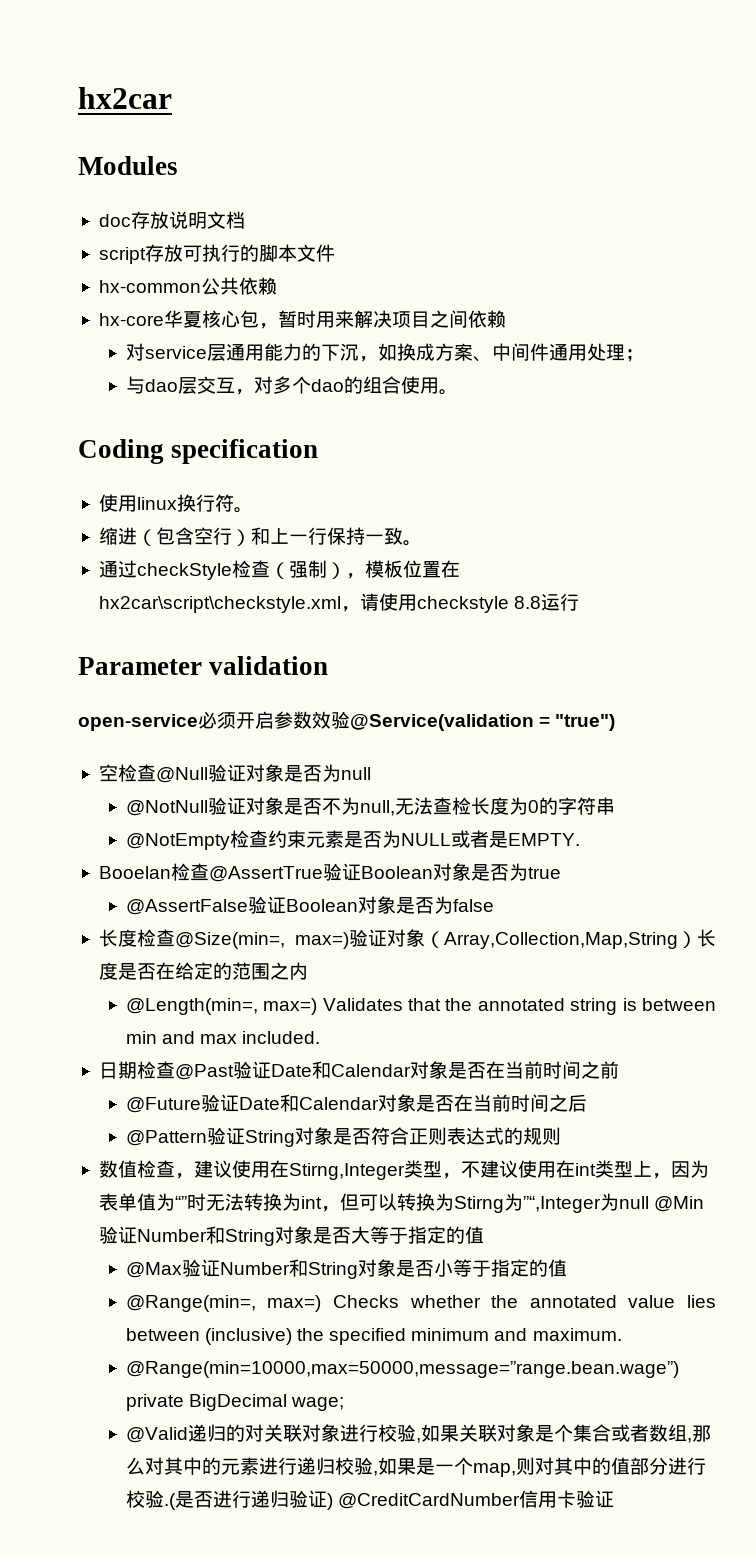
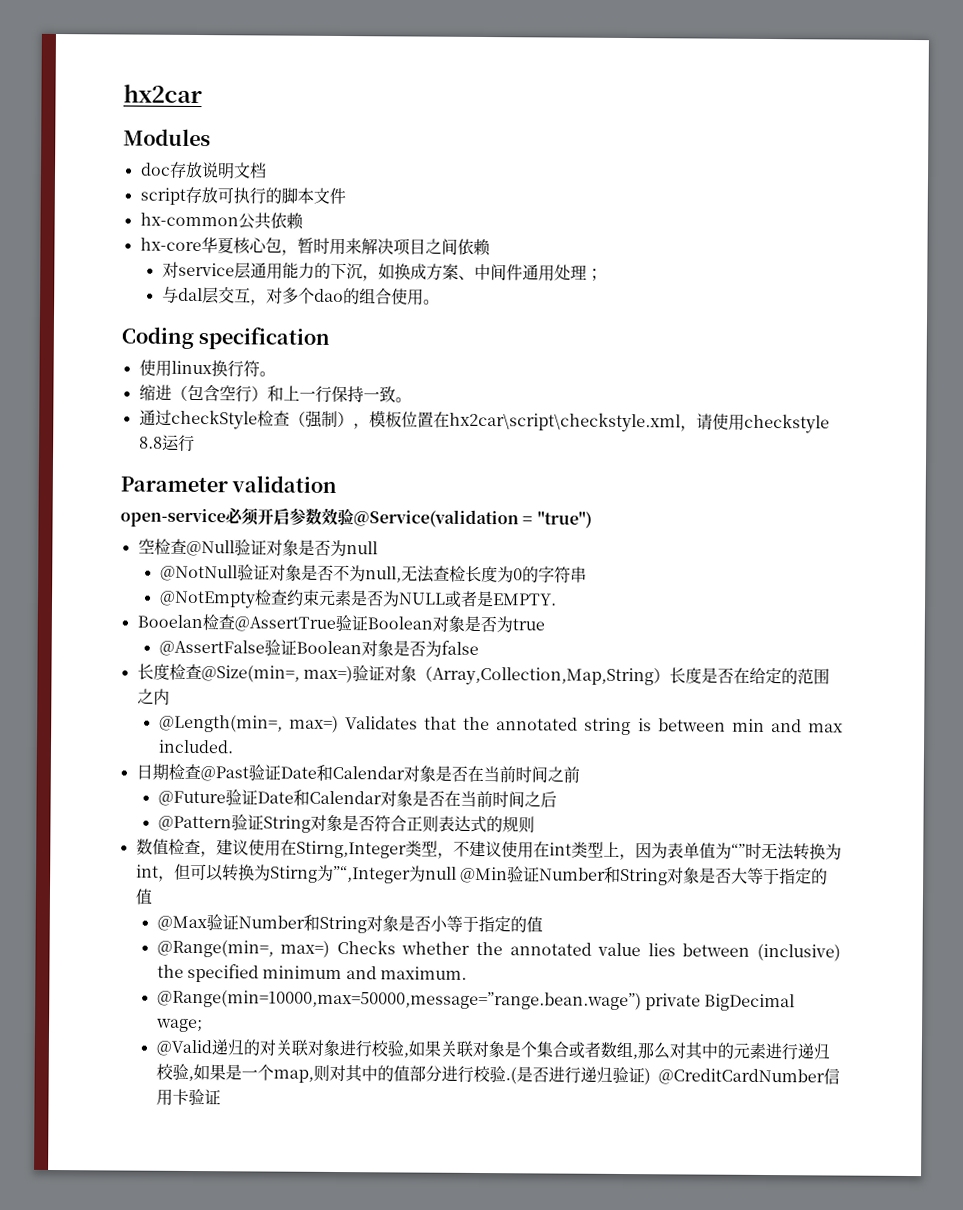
[144,379,178,392] dao -> [177,287,203,302] dal

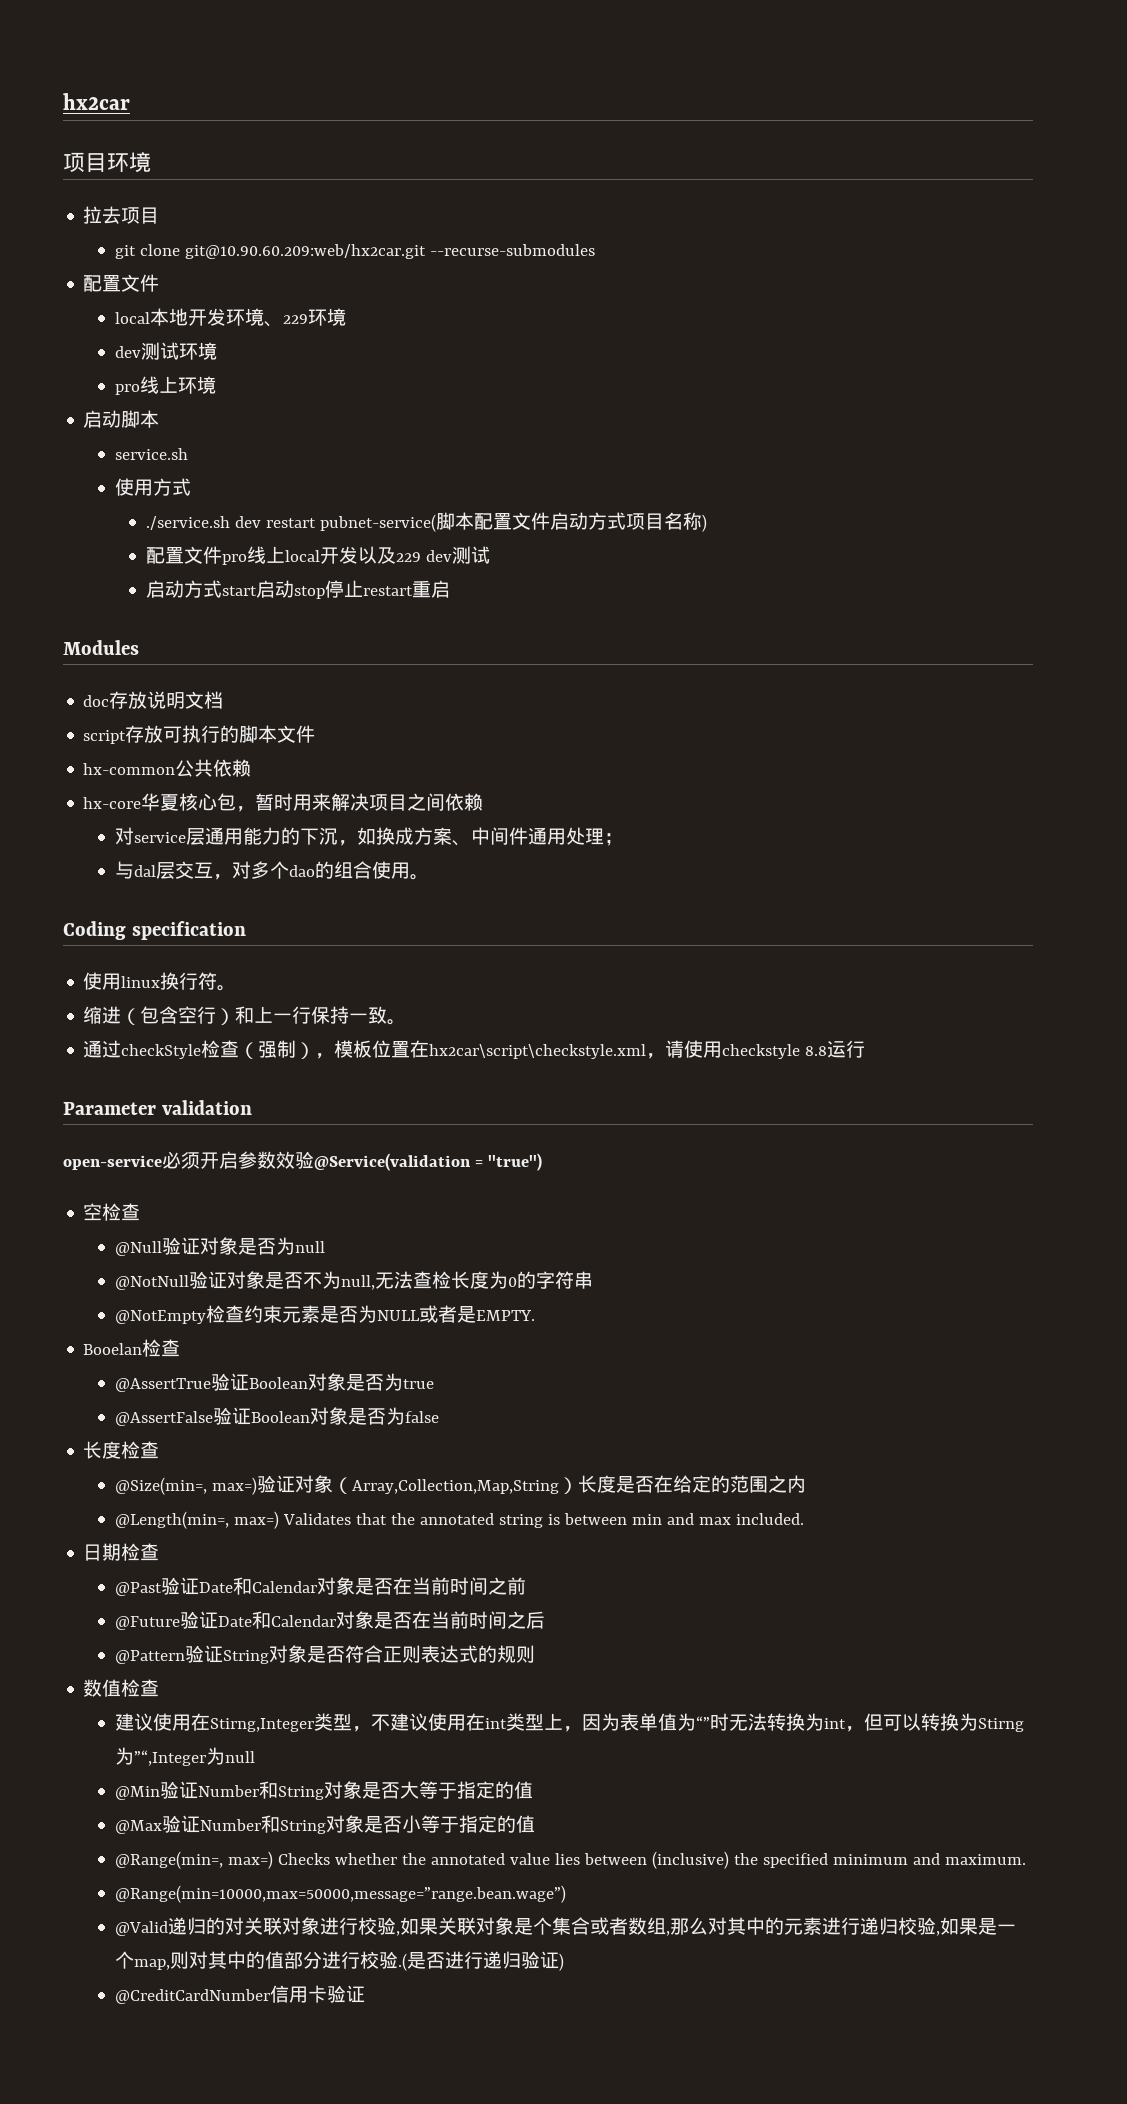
(203, 94) none -> [63,152,151,173] [83,206,160,224] [114,244,595,259] [83,274,160,292] [114,308,346,327] [114,342,217,360] [114,376,216,395] [83,410,160,428] [114,448,188,460] [114,478,191,496] [146,512,708,532] [146,546,491,565] [146,580,451,599] // 项目环境 // 拉去项目 // git clone git@10.90.60.209:web/hx2car.git --recurse-submodules // 配置文件 // local本地开发环境、229环境 // dev测试环境 // pro线上环境 // 启动脚本 // service.sh // 使用方式 // ./service.sh dev restart pubnet-service(脚本配置文件启动方式项目名称) // 配置文件pro线上local开发以及229 dev测试 // 启动方式start启动stop停止restart重启
(187, 546) none -> (141, 1212) //
(235, 622) none -> (181, 1348) //
(202, 671) none -> (160, 1450) //
(201, 771) none -> (160, 1552) //
[199,851,217,858] ， -> (160, 1688) //
(457, 873) none -> (255, 1757) //
[645,993,796,1012] [155,1018,203,1033] private BigDecimal wage; -> (566, 1894) none
(651, 1077) none -> (564, 1962) //

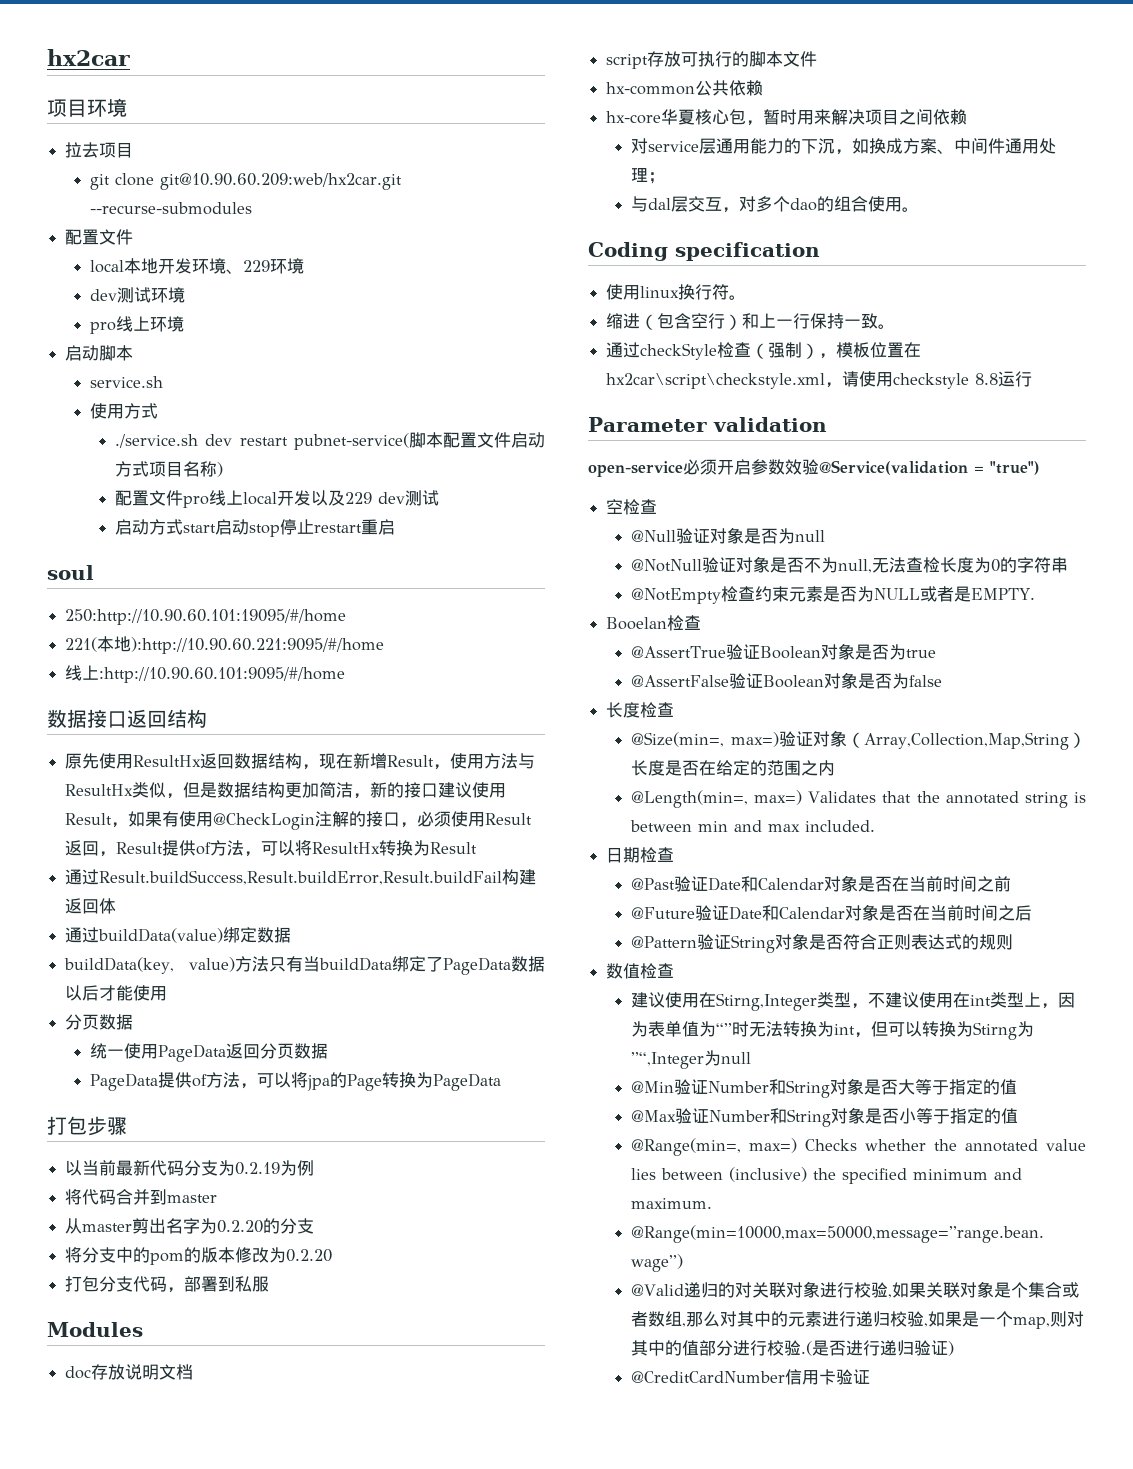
(451, 589) none -> [47,565,94,580] [65,609,347,625] [65,636,385,654] [65,665,346,683] [47,709,207,728] [65,753,536,770] [65,782,507,799] [65,811,533,830] [65,840,478,857] [65,869,537,885] [65,898,117,914] [65,927,292,943] [64,956,545,975] [65,985,168,1001] [65,1014,134,1030] [90,1043,329,1062] [90,1072,502,1091] [47,1116,127,1136] [65,1160,315,1176] [65,1189,218,1205] [65,1218,315,1234] [65,1247,333,1265] [65,1276,270,1293] // soul // 250:http://10.90.60.101:19095/#/home // 221(本地):http://10.90.60.221:9095/#/home // 线上:http://10.90.60.101:9095/#/home // 数据接口返回结构 // 原先使用ResultHx返回数据结构，现在新增Result，使用方法与ResultHx类似，但是数据结构更加简洁，新的接口建议使用Result，如果有使用@CheckLogin注解的接口，必须使用Result返回，Result提供of方法，可以将ResultHx转换为Result // 通过Result.buildSuccess,Result.buildError,Result.buildFail构建返回体 // 通过buildData(value)绑定数据 // buildData(key, value)方法只有当buildData绑定了PageData数据以后才能使用 // 分页数据 // 统一使用PageData返回分页数据 // PageData提供of方法，可以将jpa的Page转换为PageData // 打包步骤 // 以当前最新代码分支为0.2.19为例 // 将代码合并到master // 从master剪出名字为0.2.20的分支 // 将分支中的pom的版本修改为0.2.20 // 打包分支代码，部署到私服

